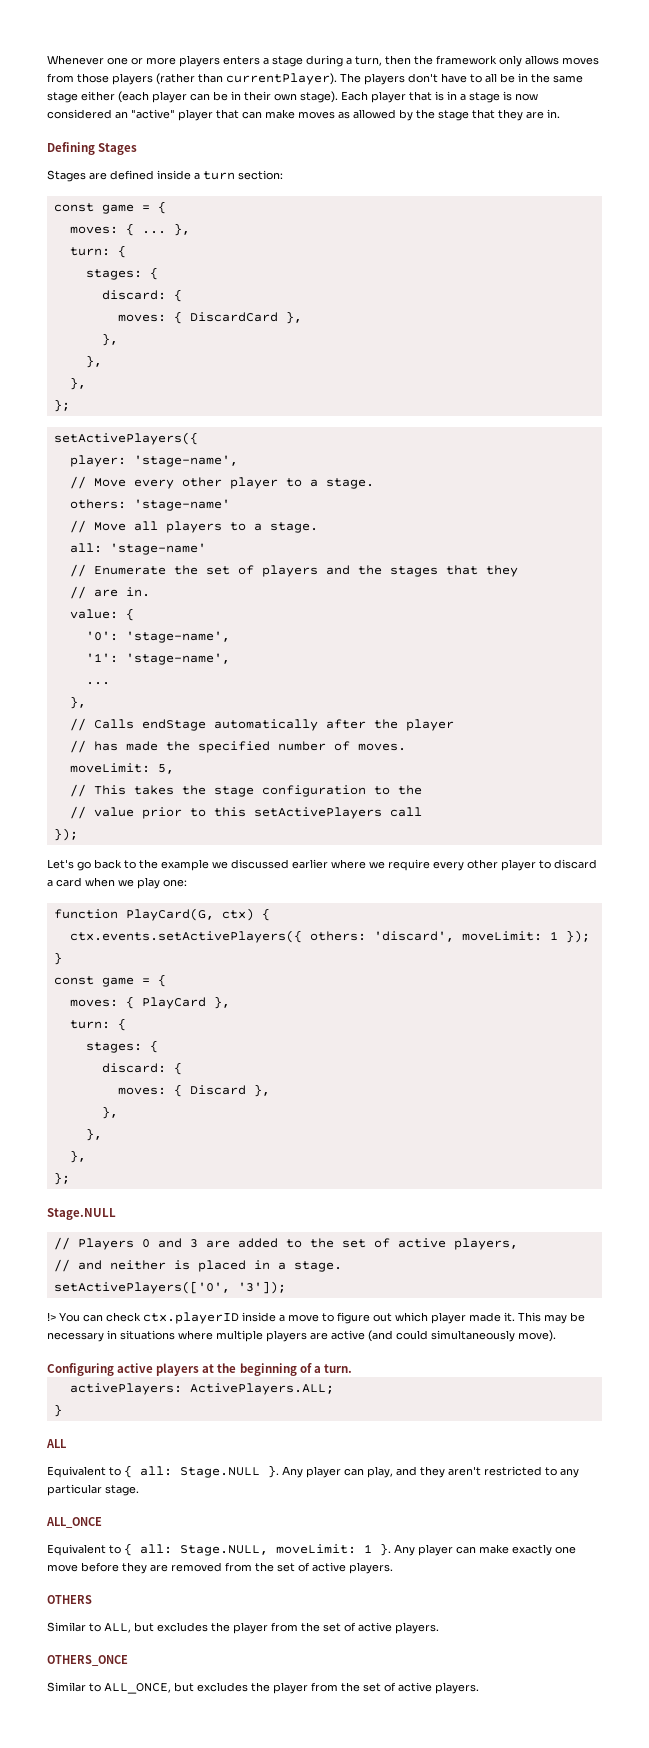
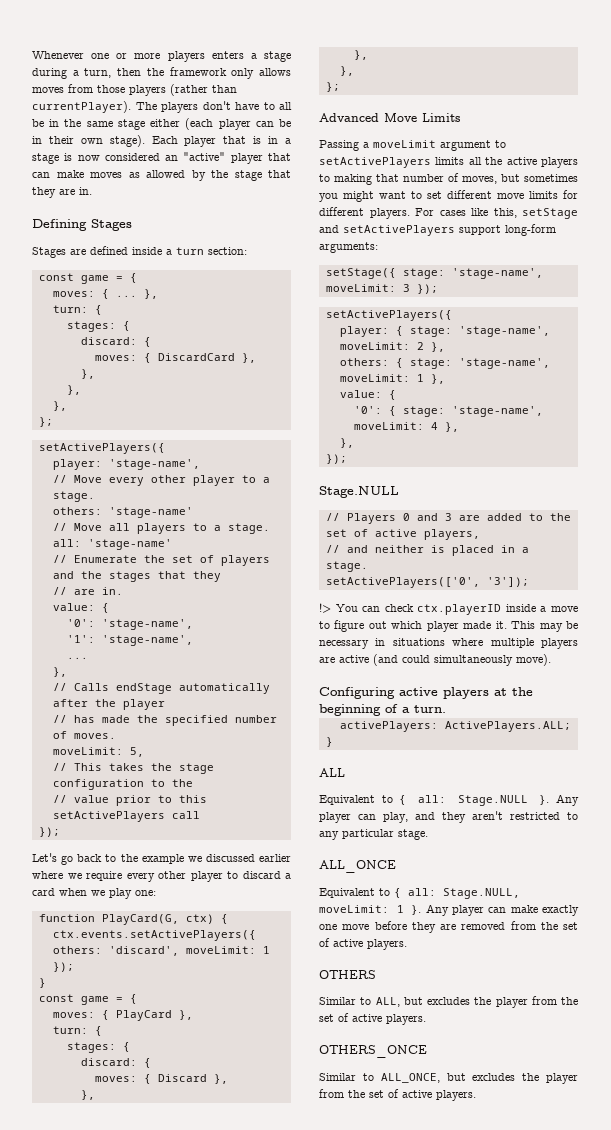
(70, 1178) none -> [319,113,460,122] [319,140,506,151] [319,157,578,168] [319,173,578,185] [319,190,578,202] [319,207,578,219] [319,224,556,236] [319,242,378,253] [325,268,543,279] [325,284,438,294] [325,310,452,321] [339,326,550,337] [339,342,445,352] [339,358,550,369] [339,374,445,384] [339,390,396,400] [353,406,543,417] [353,422,459,432] [339,438,354,448] [325,454,347,464] // Advanced Move Limits // Passing a moveLimit argument to setActivePlayers limits all the active players to making that number of moves, but sometimes you might want to set different move limits for different players. For cases like this, setStage and setActivePlayers support long-form arguments: // setStage({ stage: 'stage-name', moveLimit: 3 }); // setActivePlayers({ // player: { stage: 'stage-name', moveLimit: 2 }, // others: { stage: 'stage-name', moveLimit: 1 }, // value: { // '0': { stage: 'stage-name', moveLimit: 4 }, // }, // });

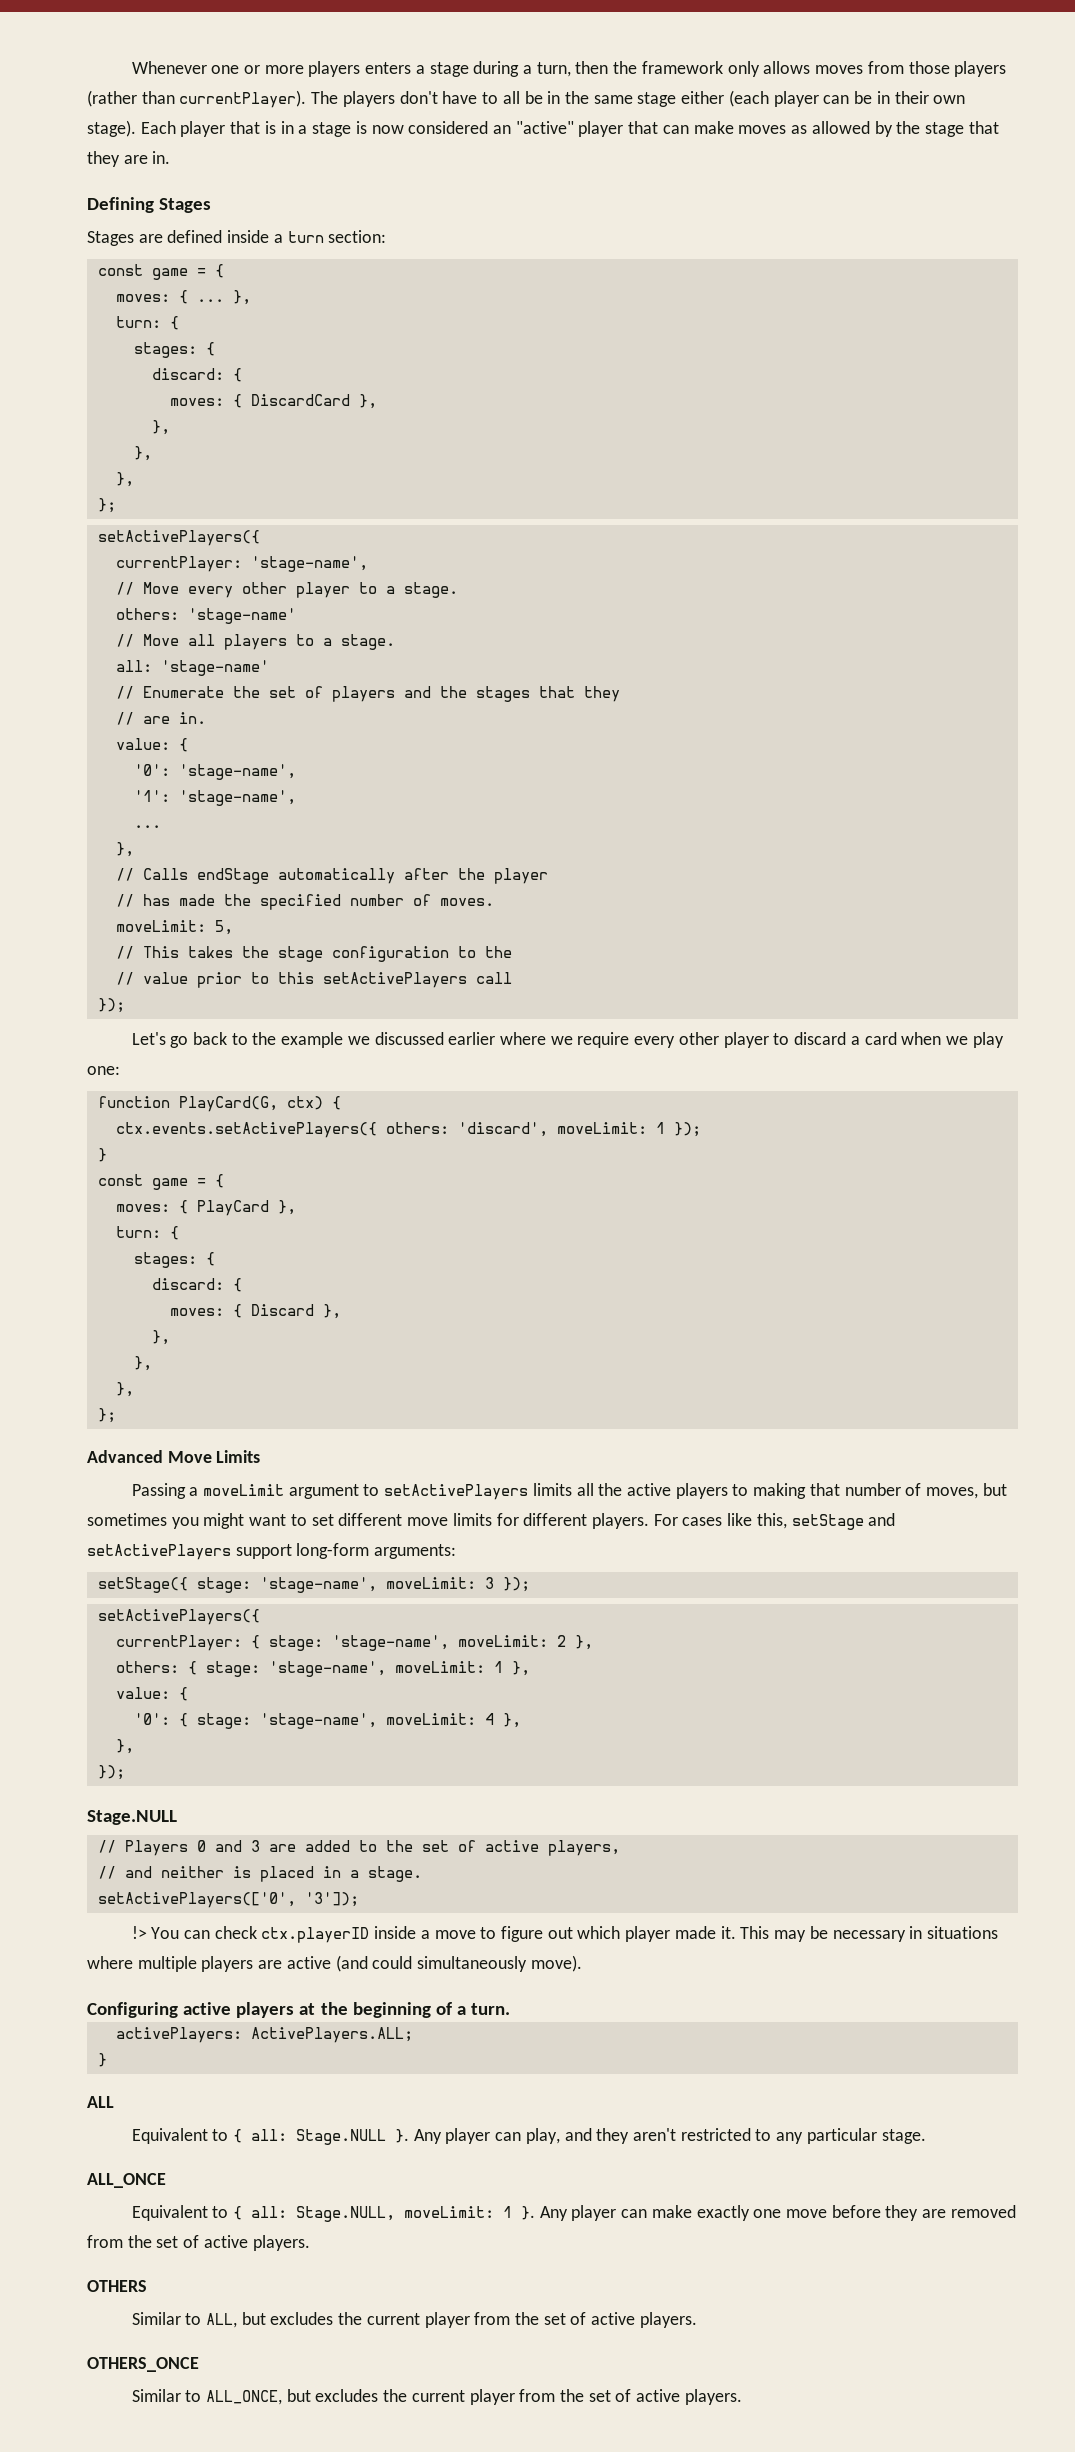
[52,459,102,470] player: -> [115,556,242,572] currentPlayer:
[339,326,389,337] player: -> [115,1635,242,1651] currentPlayer:
(492, 1001) none -> [366,2313,420,2325] current
(540, 1077) none -> [411,2390,465,2402] current

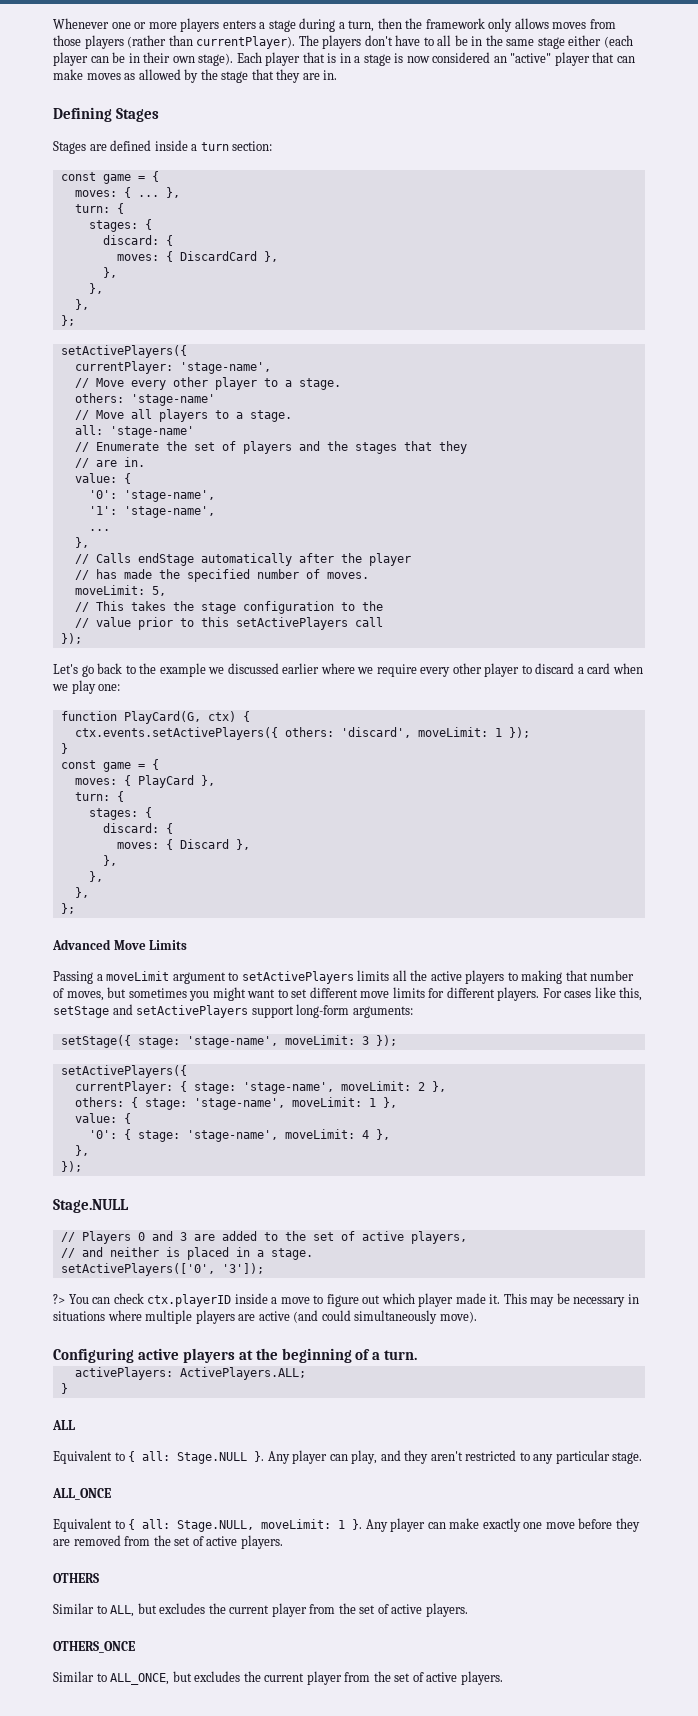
[131,1926,147,1939] !> -> [53,1294,65,1304] ?>

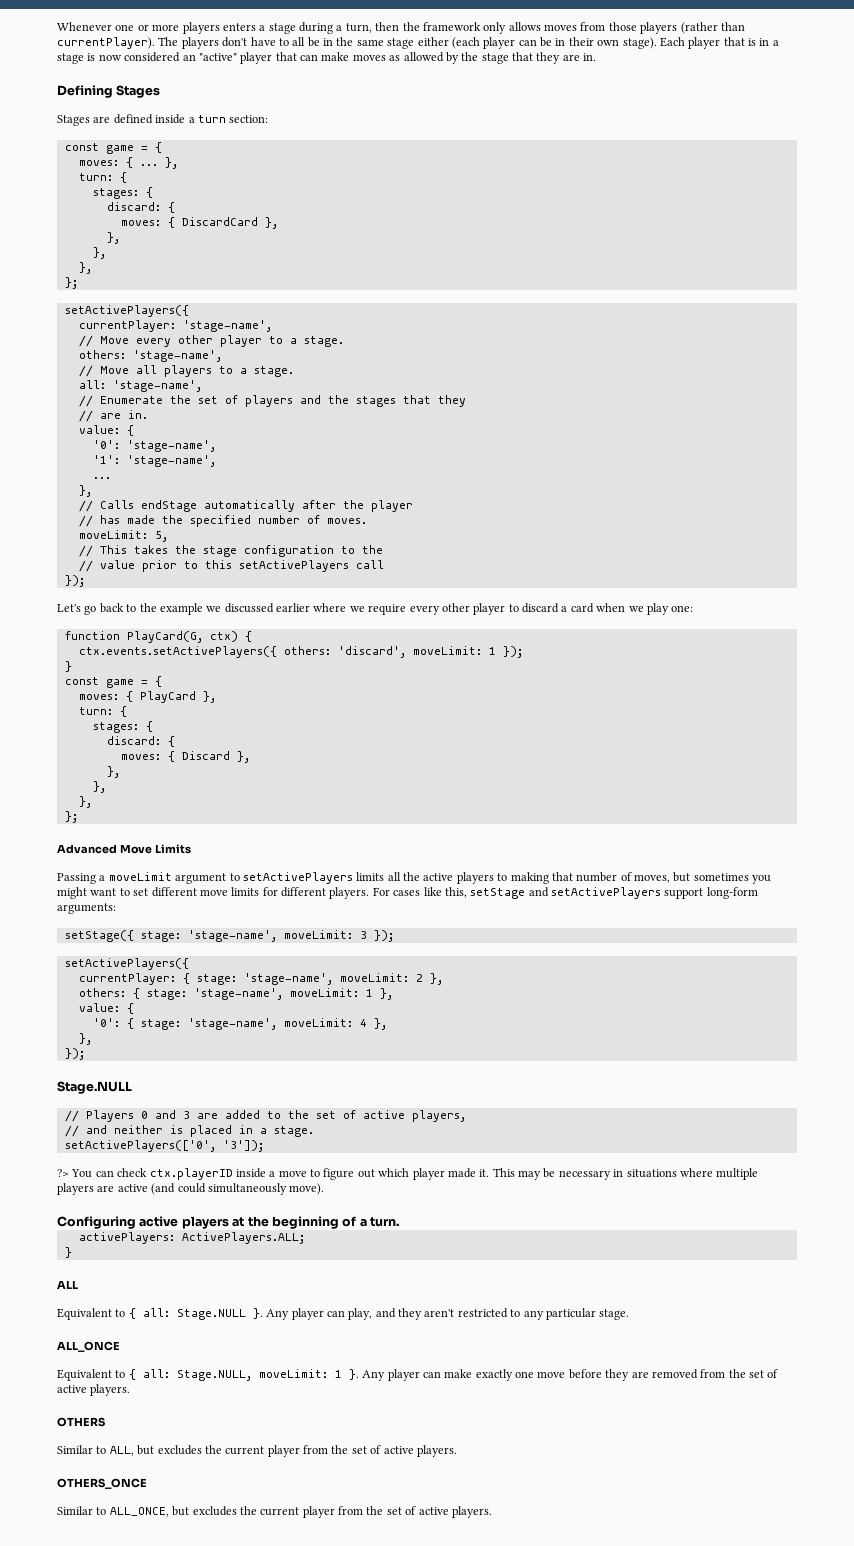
[130,394,215,406] 'stage-name' -> [132,350,222,362] 'stage-name',
[109,426,194,438] 'stage-name' -> [112,380,202,392] 'stage-name',

